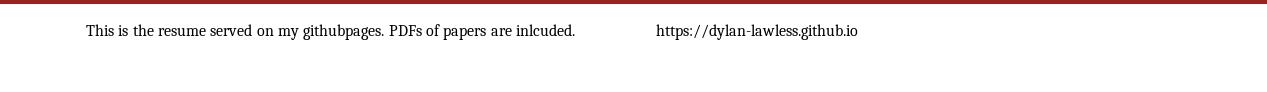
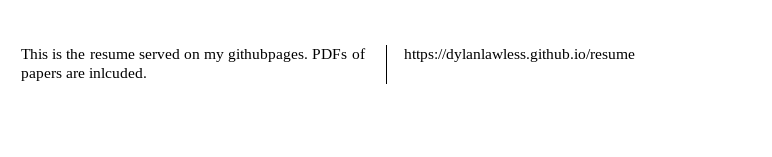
[656,24,858,40] https://dylan-lawless.github.io -> [404,49,635,62] https://dylanlawless.github.io/resume

